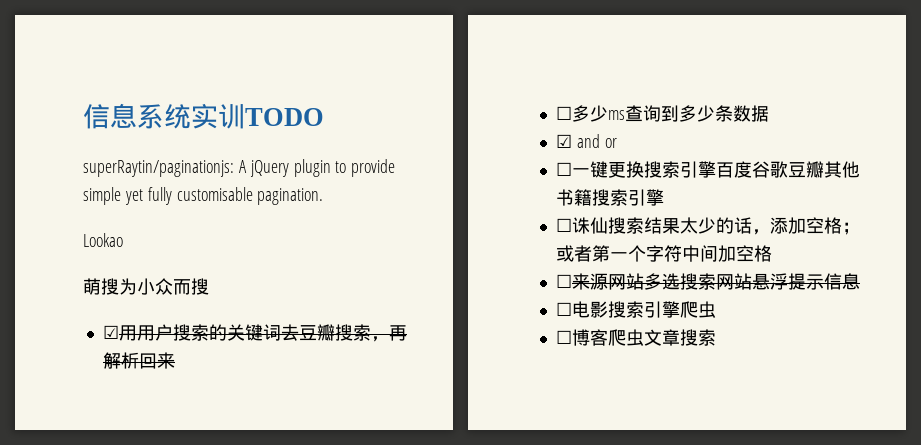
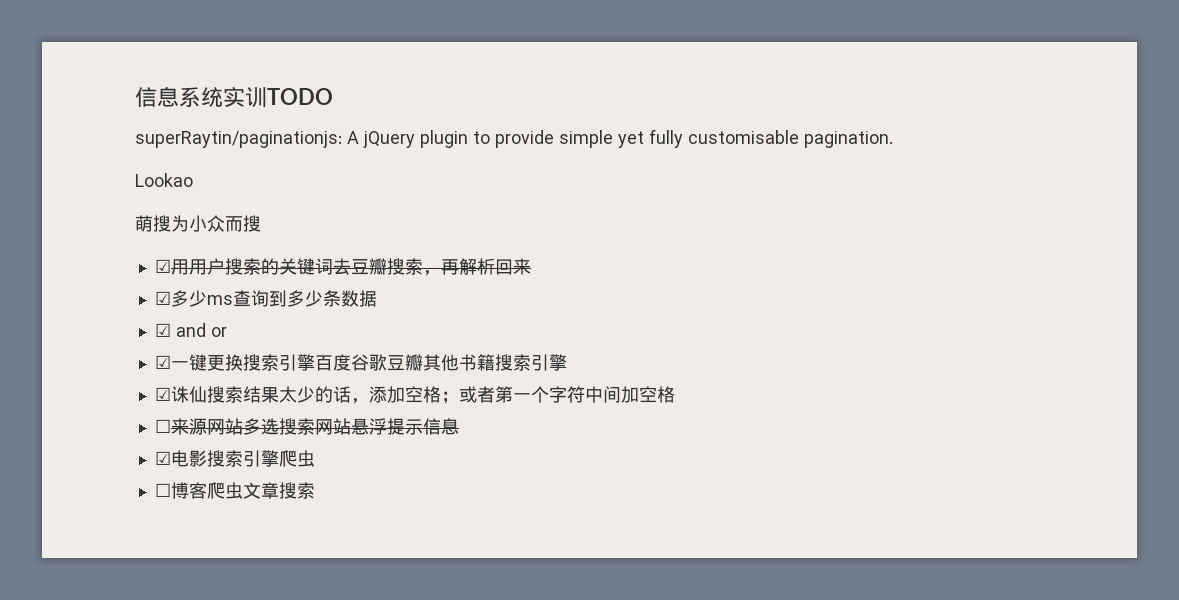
[555,106,572,120] ☐ -> [154,291,171,305] ☑
[555,162,572,176] ☐ -> [154,355,171,369] ☑
[555,218,572,232] ☐ -> [154,387,171,401] ☑
[555,302,572,316] ☐ -> [154,451,171,465] ☑

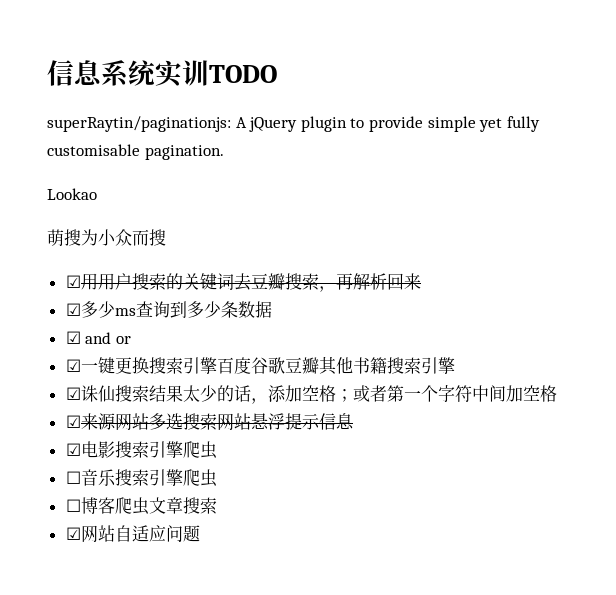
[154,419,171,433] ☐ -> [65,415,81,428] ☑
(315, 458) none -> [65,469,217,487] // ☐音乐搜索引擎爬虫
(315, 490) none -> [65,525,200,543] // ☑网站自适应问题

